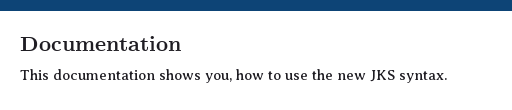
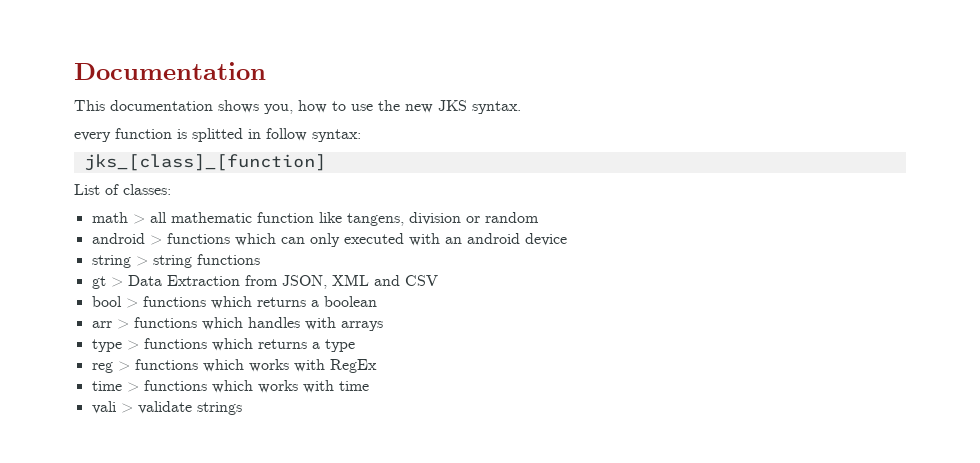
(447, 77) none -> [74,128,361,142] [83,154,326,171] [74,184,171,195] [91,212,539,226] [91,233,567,247] [91,254,260,268] [91,274,438,289] [91,296,377,309] [91,317,383,331] [91,338,355,352] [91,359,377,373] [91,380,369,393] [91,401,242,415] // every function is splitted in follow syntax: // jks_[class]_[function] // List of classes: // math > all mathematic function like tangens, division or random // android > functions which can only executed with an android device // string > string functions // gt > Data Extraction from JSON, XML and CSV // bool > functions which returns a boolean // arr > functions which handles with arrays // type > functions which returns a type // reg > functions which works with RegEx // time > functions which works with time // vali > validate strings

